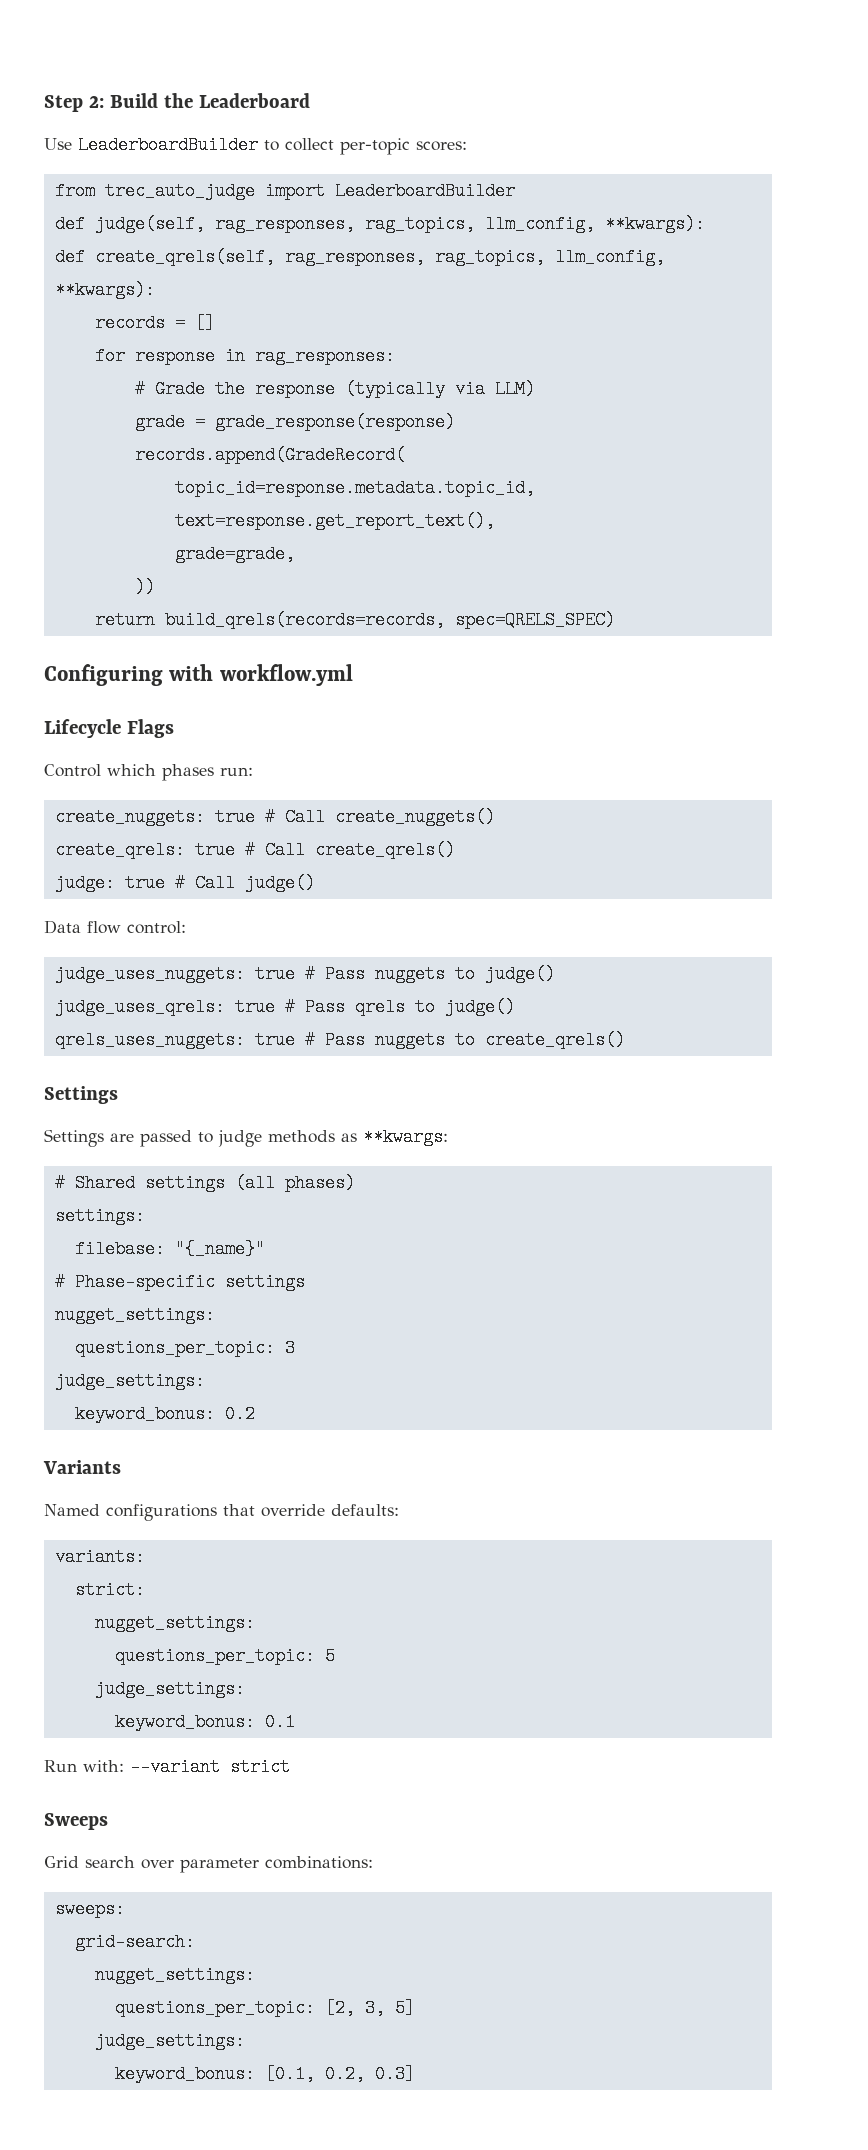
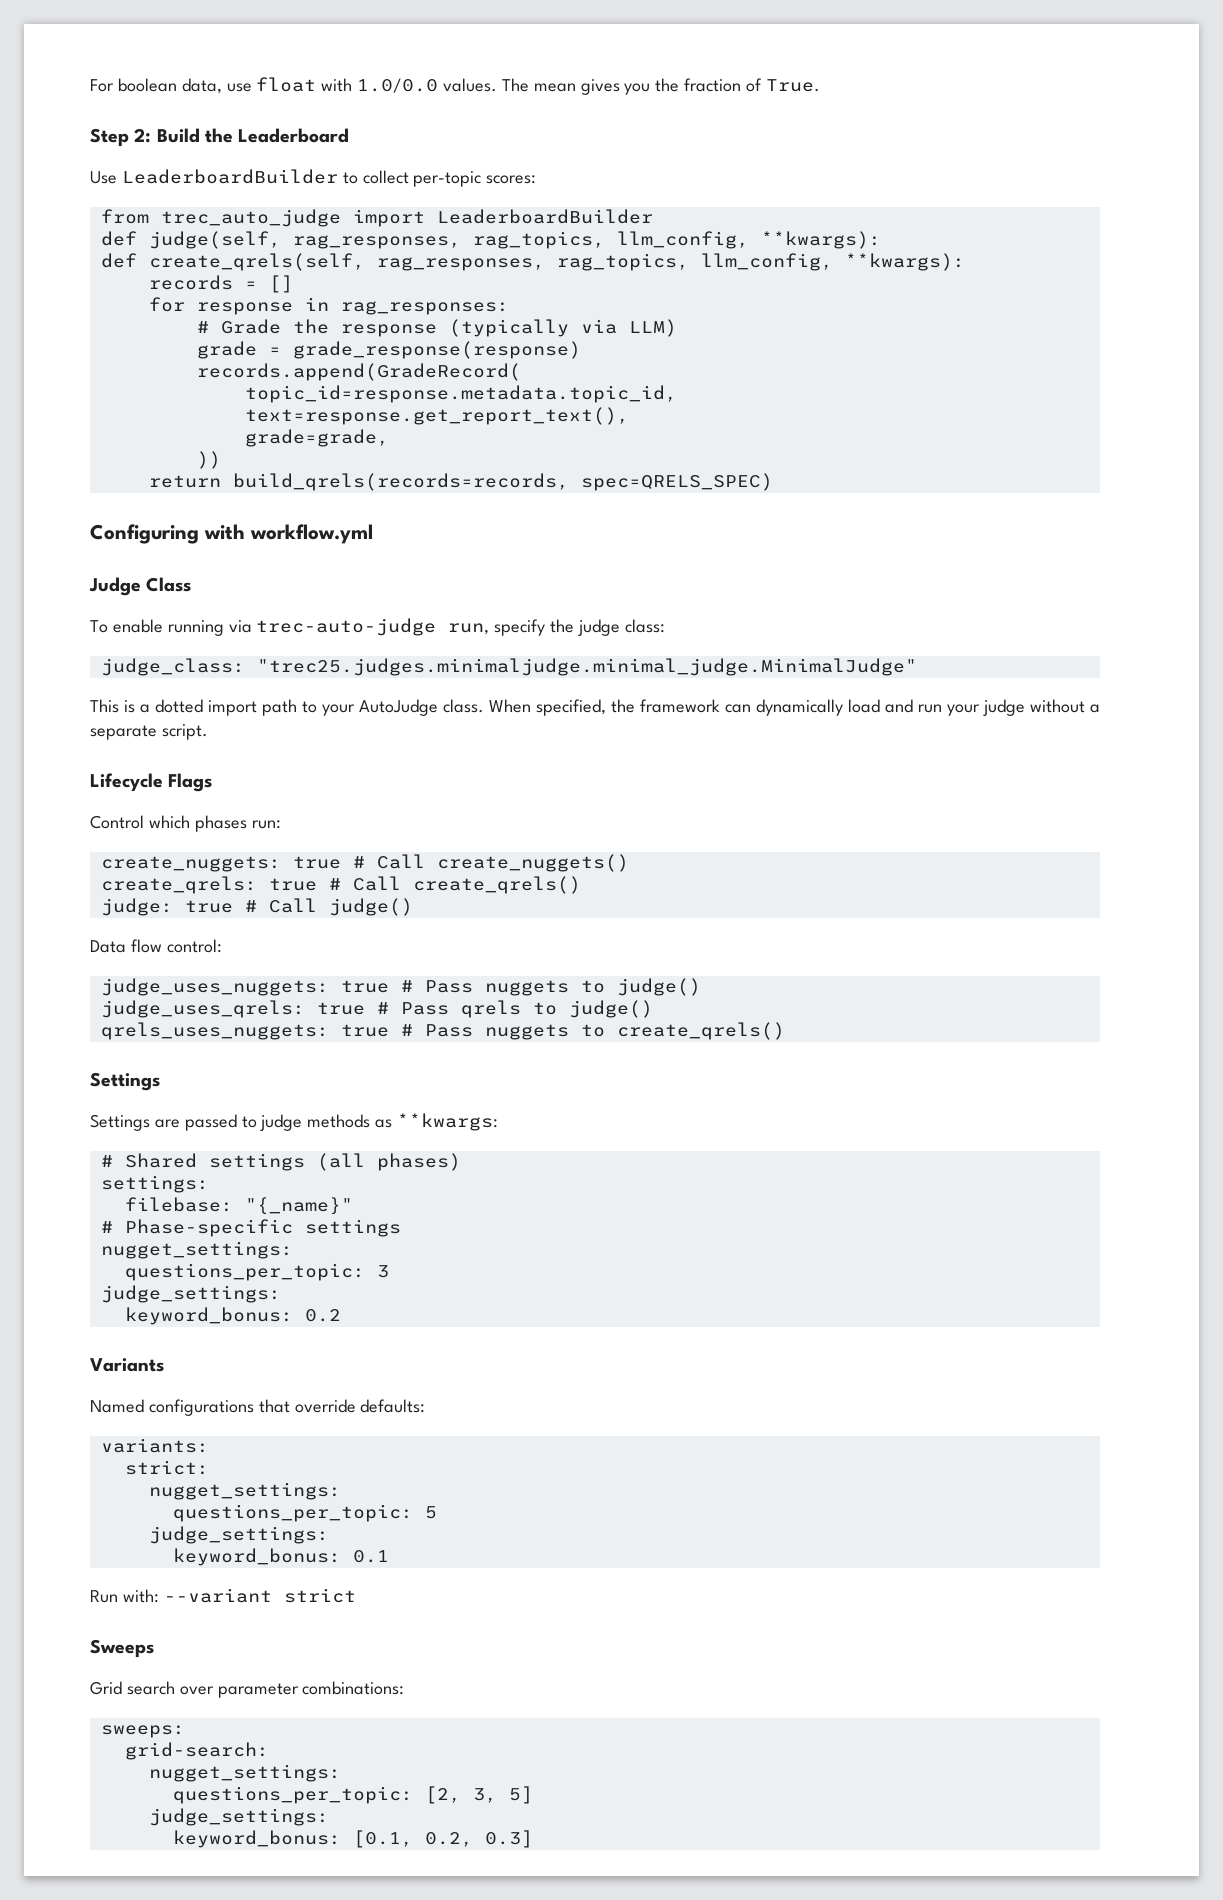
(44, 103) none -> [90,77,820,95] For boolean data, use float with 1.0/0.0 values. The mean gives you the fraction of True. //
(353, 675) none -> [89,577,192,596] [90,618,665,636] [100,658,917,676] [90,699,1100,716] [90,724,208,740] // Judge Class // To enable running via trec-auto-judge run, specify the judge class: // judge_class: "trec25.judges.minimaljudge.minimal_judge.MinimalJudge" // This is a dotted import path to your AutoJudge class. When specified, the framework can dynamically load and run your judge without a separate script.

